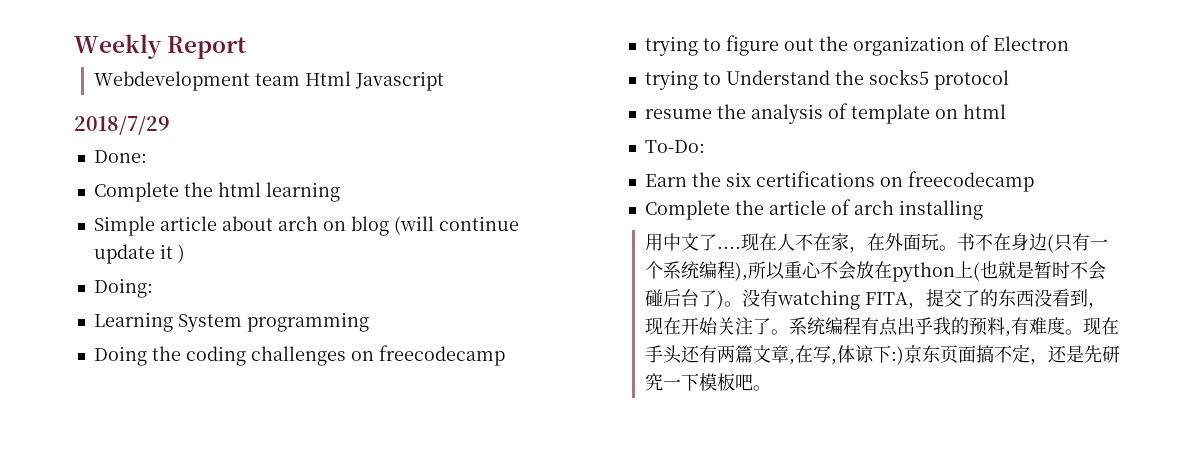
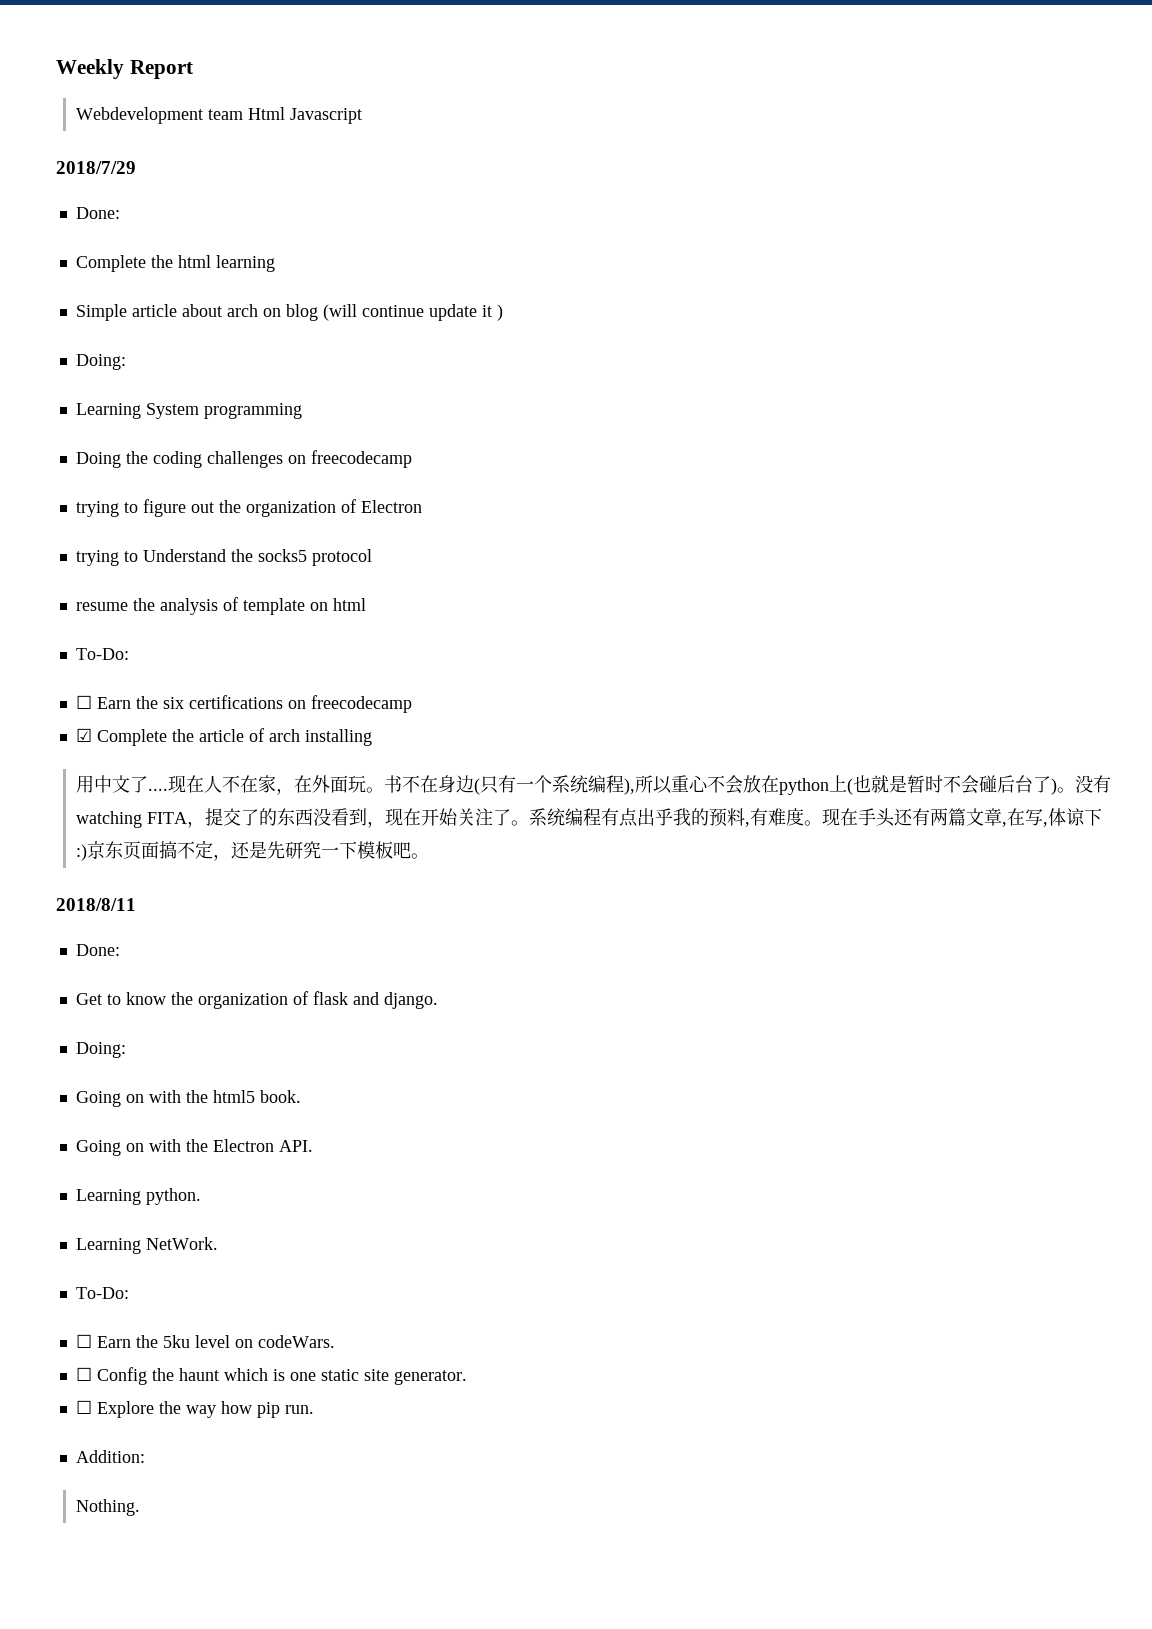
(705, 146) none -> [75,695,92,709] ☐
(1034, 181) none -> [75,728,92,742] ☑
(771, 388) none -> [56,898,136,911] [75,944,120,956] [75,991,438,1009] [75,1042,126,1058] [75,1090,301,1107] [75,1139,313,1156] [75,1188,201,1205] [75,1237,218,1254] [75,1287,129,1299] [75,1334,335,1348] [75,1367,467,1385] [75,1400,314,1418] [75,1450,145,1463] [76,1499,141,1516] // 2018/8/11 // Done: // Get to know the organization of flask and django. // Doing: // Going on with the html5 book. // Going on with the Electron API. // Learning python. // Learning NetWork. // To-Do: // ☐ Earn the 5ku level on codeWars. // ☐ Config the haunt which is one static site generator. // ☐ Explore the way how pip run. // Addition: // Nothing.

